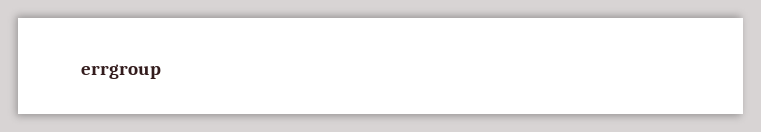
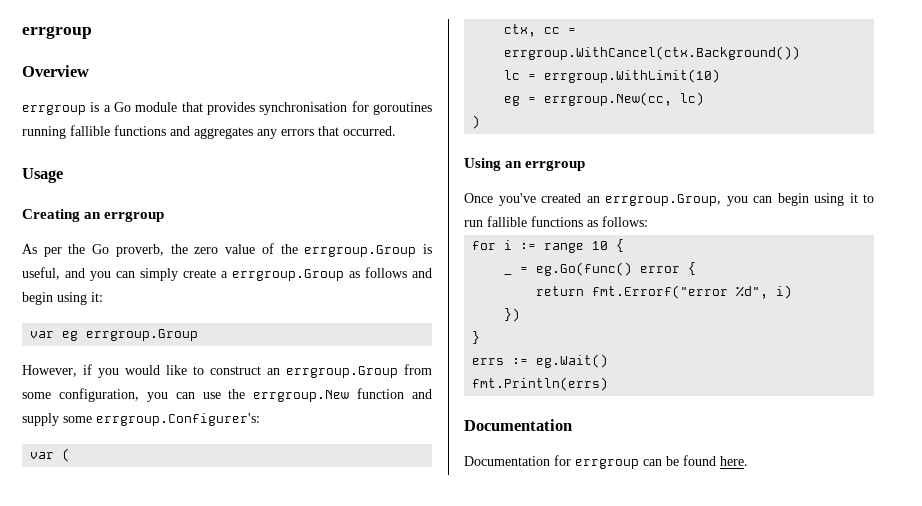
[81,64,161,79] errgroup -> [22,26,92,39] [22,65,89,77] [22,101,432,115] [22,125,396,139] [22,168,63,183] [22,209,165,222] [22,243,432,257] [22,267,432,281] [22,292,103,305] [30,329,199,341] [22,364,432,378] [22,388,432,402] [22,413,260,426] [30,448,71,462] [504,24,577,37] [504,46,801,60] [504,69,721,83] [504,92,705,106] [472,115,481,129] [464,158,586,171] [464,193,874,206] [464,216,648,227] [472,239,625,253] [504,273,513,275] [520,262,697,276] [536,285,793,299] [504,308,521,322] [472,331,481,344] [472,354,609,368] [472,377,609,391] [464,419,572,431] [464,455,748,469] errgroup // Overview // errgroup is a Go module that provides synchronisation for goroutines running fallible functions and aggregates any errors that occurred. // Usage // Creating an errgroup // As per the Go proverb, the zero value of the errgroup.Group is useful, and you can simply create a errgroup.Group as follows and begin using it: // var eg errgroup.Group // However, if you would like to construct an errgroup.Group from some configuration, you can use the errgroup.New function and supply some errgroup.Configurer's: // var ( // ctx, cc = errgroup.WithCancel(ctx.Background()) // lc = errgroup.WithLimit(10) // eg = errgroup.New(cc, lc) // ) // Using an errgroup // Once you've created an errgroup.Group, you can begin using it to run fallible functions as follows: // for i := range 10 { // _ = eg.Go(func() error { // return fmt.Errorf("error %d", i) // }) // } // errs := eg.Wait() // fmt.Println(errs) // Documentation // Documentation for errgroup can be found here.

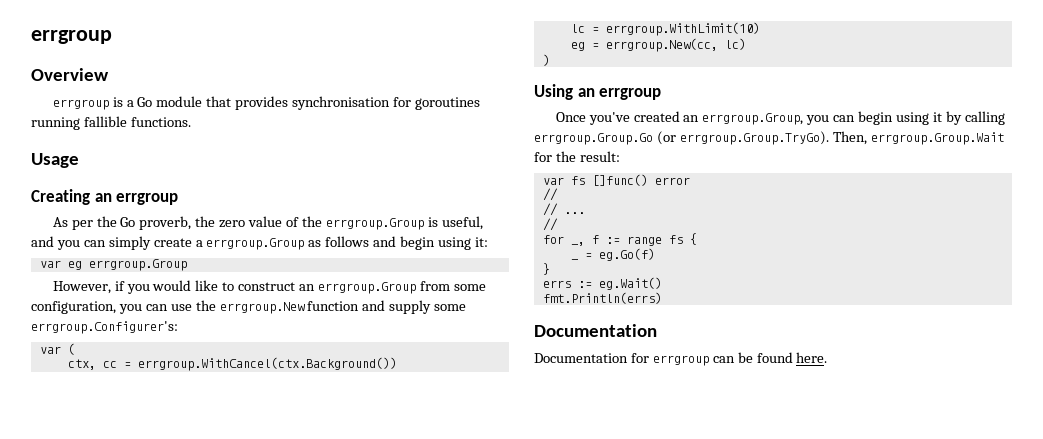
[114,125,396,139] functions and aggregates any errors that occurred. -> [130,117,191,127] functions.
[863,194,874,203] [464,216,648,227] [472,240,513,250] to run fallible functions as follows: // for i -> [945,111,1005,125] [534,131,1004,145] [534,151,620,162] [542,174,690,186] [542,188,558,201] [542,203,585,216] [542,218,558,231] [542,235,599,246] by calling errgroup.Group.Go (or errgroup.Group.TryGo). Then, errgroup.Group.Wait for the result: // var fs []func() error // // // // ... // // // for _, f
[592,241,609,250] 10 -> [668,235,683,244] fs
[536,262,697,276] [536,285,793,299] [504,308,521,322] eg.Go(func() error { // return fmt.Errorf("error %d", i) // }) -> [598,248,655,261] eg.Go(f)

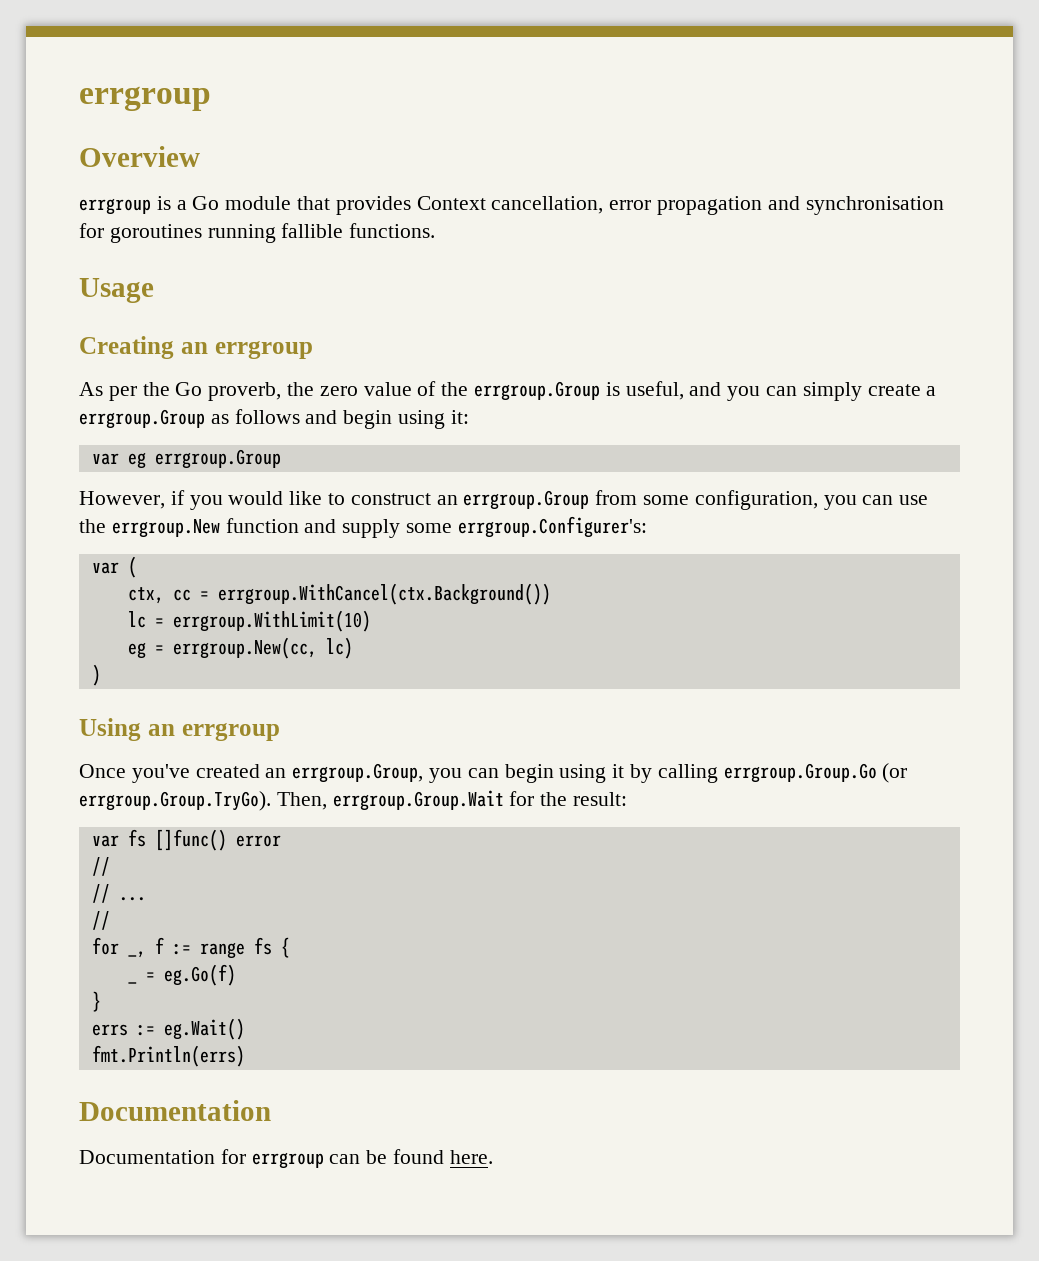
(289, 103) none -> [416,196,800,215] Context cancellation, error propagation and

